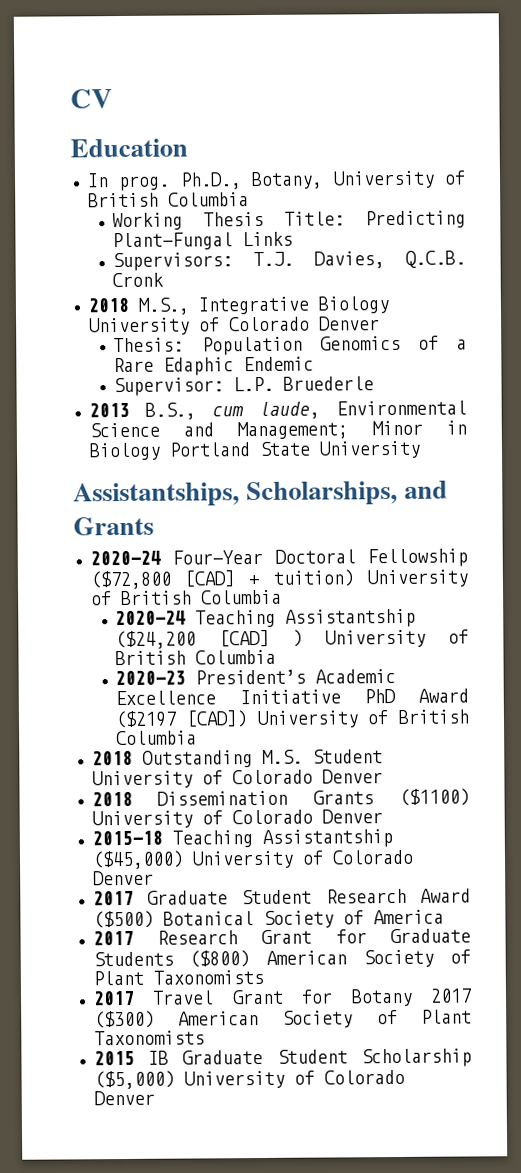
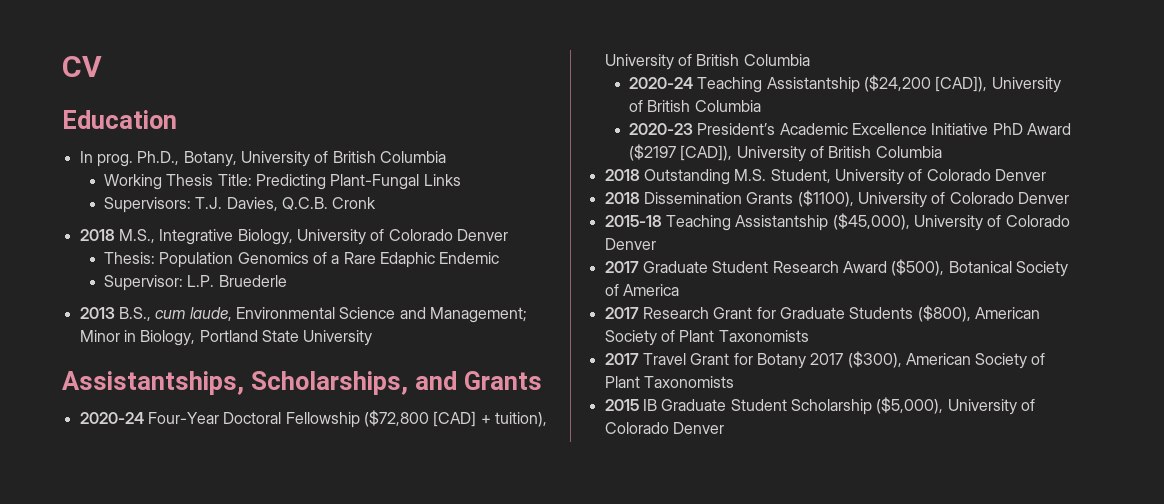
[317,296,389,314] Biology -> [237,229,293,245] Biology,
[88,442,161,461] Biology -> [140,330,196,346] Biology,
[272,569,355,587] tuition) -> [494,412,547,427] tuition),
[218,629,303,648] [CAD] ) -> [935,76,988,92] [CAD]),
[186,710,249,728] [CAD]) -> [680,145,733,161] [CAD]),
[311,749,383,764] Student -> [770,169,831,183] Student,
[399,788,470,806] ($1100) -> [797,190,854,207] ($1100),
[91,850,184,870] ($45,000) -> [832,213,910,230] ($45,000),
[92,910,154,929] ($500) -> [891,259,945,276] ($500),
[189,950,251,968] ($800) -> [917,305,971,322] ($800),
[93,1010,155,1029] ($300) -> [847,351,902,368] ($300),
[93,1070,175,1090] ($5,000) -> [876,397,944,414] ($5,000),

